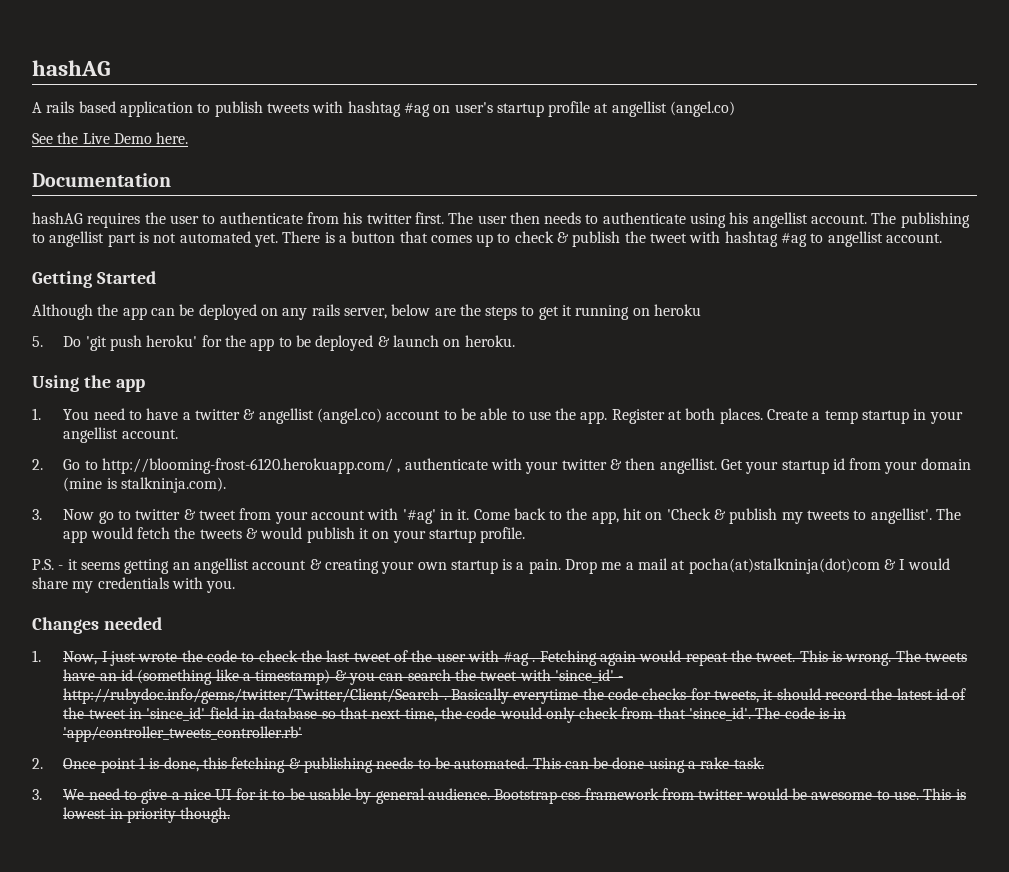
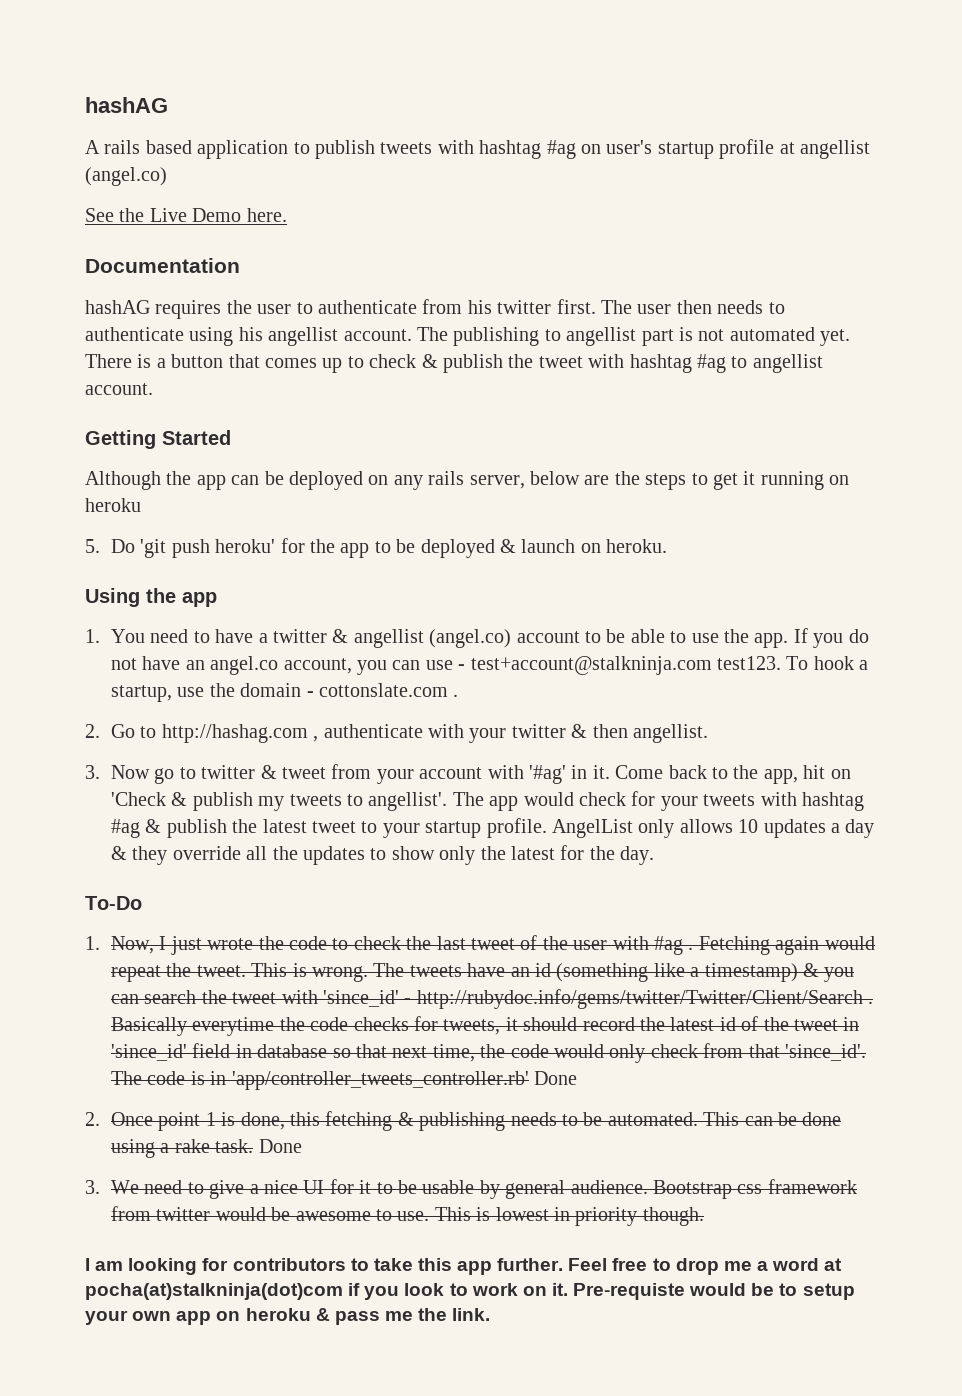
[611,408,963,424] [63,427,178,443] Register at both places. Create a temp startup in your angellist account. -> [793,628,869,648] [110,656,869,675] [110,683,459,702] If you do not have an angel.co account, you can use - test+account@stalkninja.com test123. To hook a startup, use the domain - cottonslate.com .
[102,458,394,474] http://blooming-frost-6120.herokuapp.com/ -> [161,724,308,743] http://hashag.com
[720,458,971,474] [63,477,227,493] Get your startup id from your domain (mine is stalkninja.com). -> (708, 733) none
[137,527,526,543] [32,558,950,574] [32,577,236,593] [32,617,162,634] fetch the tweets & would publish it on your startup profile. // P.S. - it seems getting an angellist account & creating your own startup is a pain. Drop me a mail at pocha(at)stalkninja(dot)com & I would share my credentials with you. // Changes needed -> [578,791,864,811] [110,818,875,838] [110,845,655,865] [85,896,142,910] check for your tweets with hashtag #ag & publish the latest tweet to your startup profile. AngelList only allows 10 updates a day & they override all the updates to show only the latest for the day. // To-Do
(303, 734) none -> [533,1071,577,1085] Done
(764, 763) none -> [258,1139,302,1153] Done
(231, 815) none -> [85,1258,843,1275] [85,1283,855,1300] [85,1308,491,1325] // I am looking for contributors to take this app further. Feel free to drop me a word at pocha(at)stalkninja(dot)com if you look to work on it. Pre-requiste would be to setup your own app on heroku & pass me the link.

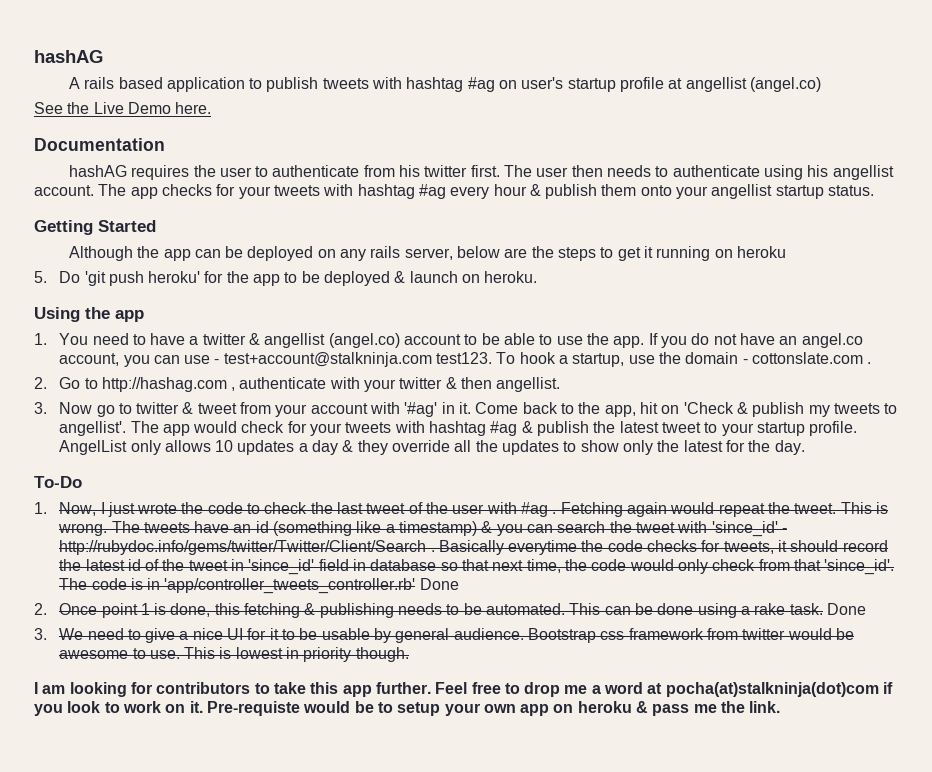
[453,327,851,346] [85,354,823,373] [85,383,153,395] publishing to angellist part is not automated yet. There is a button that comes up to check & publish the tweet with hashtag #ag to angellist account. -> [130,184,875,199] app checks for your tweets with hashtag #ag every hour & publish them onto your angellist startup status.

